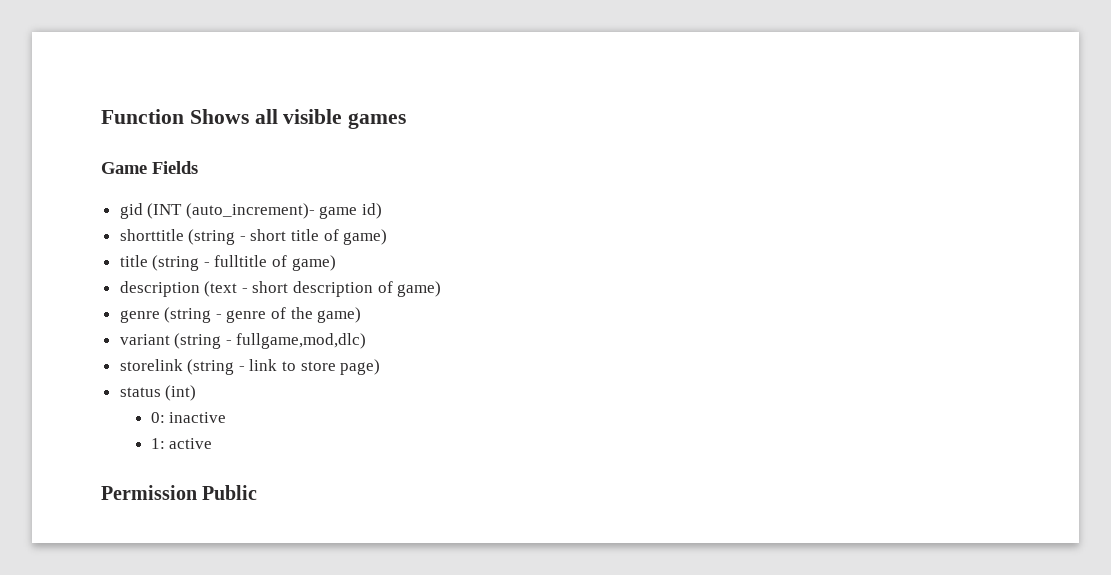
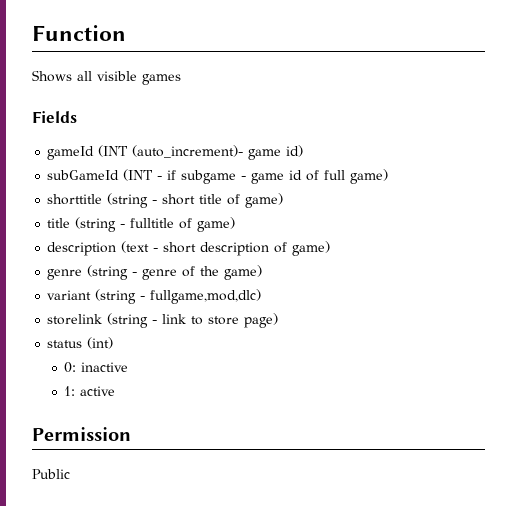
(184, 116) none -> (126, 33) //
[101,162,147,174] Game -> (181, 79) none
[119,203,143,219] gid -> [47,146,95,160] gameId
(383, 211) none -> [47,169,389,184] // subGameId (INT - if subgame - game id of full game)
(197, 492) none -> (131, 434) //

